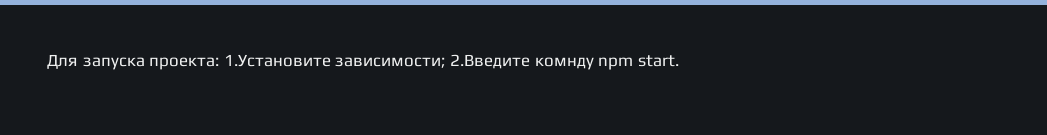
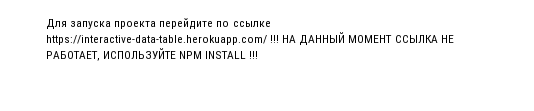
[149,54,679,70] проекта: 1.Установите зависимости; 2.Введите комнду npm start. -> [114,18,271,30] [46,32,454,46] [46,48,259,61] проекта перейдите по ссылке https://interactive-data-table.herokuapp.com/ !!! НА ДАННЫЙ МОМЕНТ ССЫЛКА НЕ РАБОТАЕТ, ИСПОЛЬЗУЙТЕ NPM INSTALL !!!

